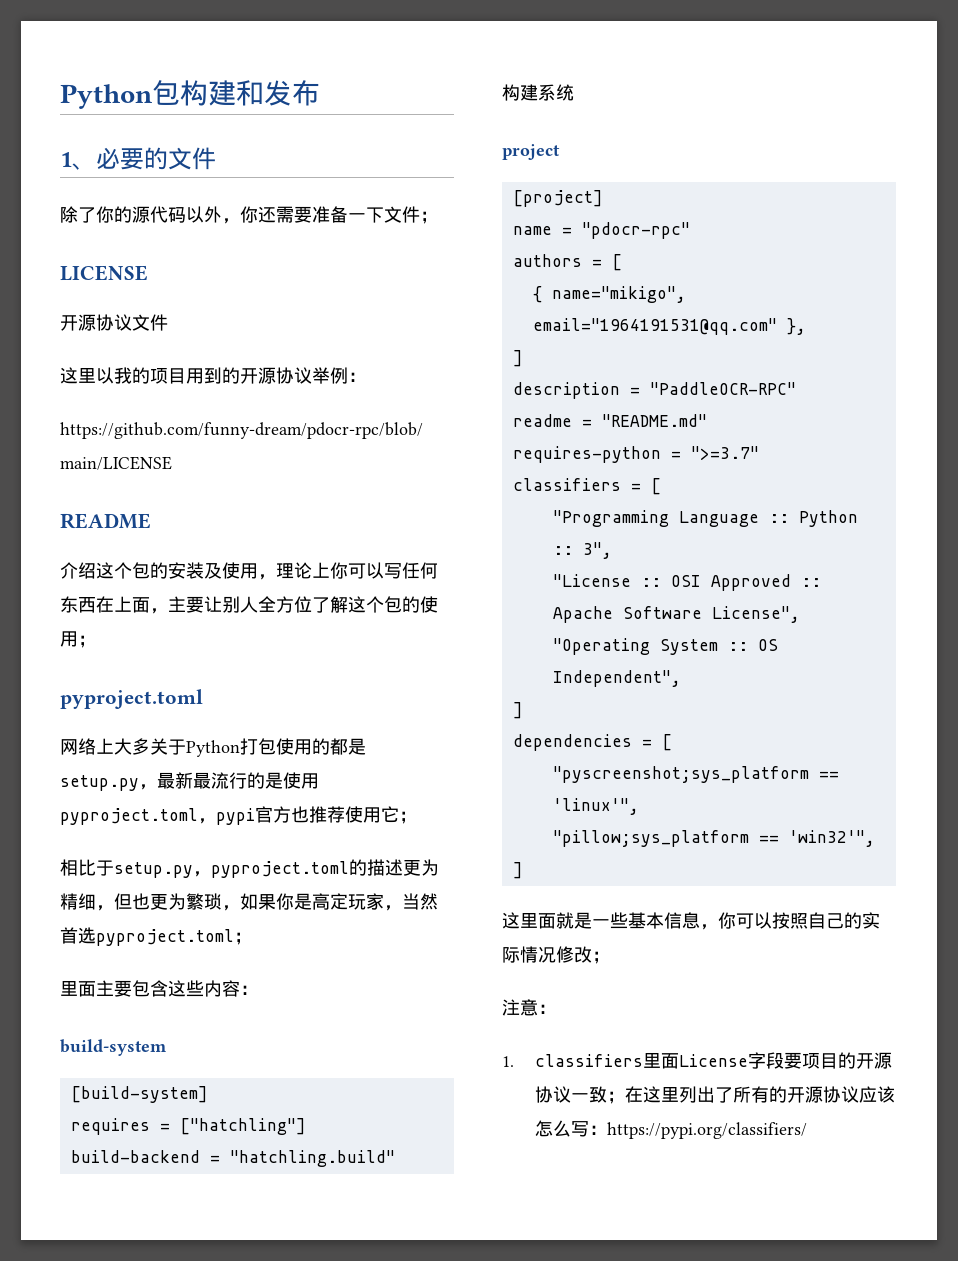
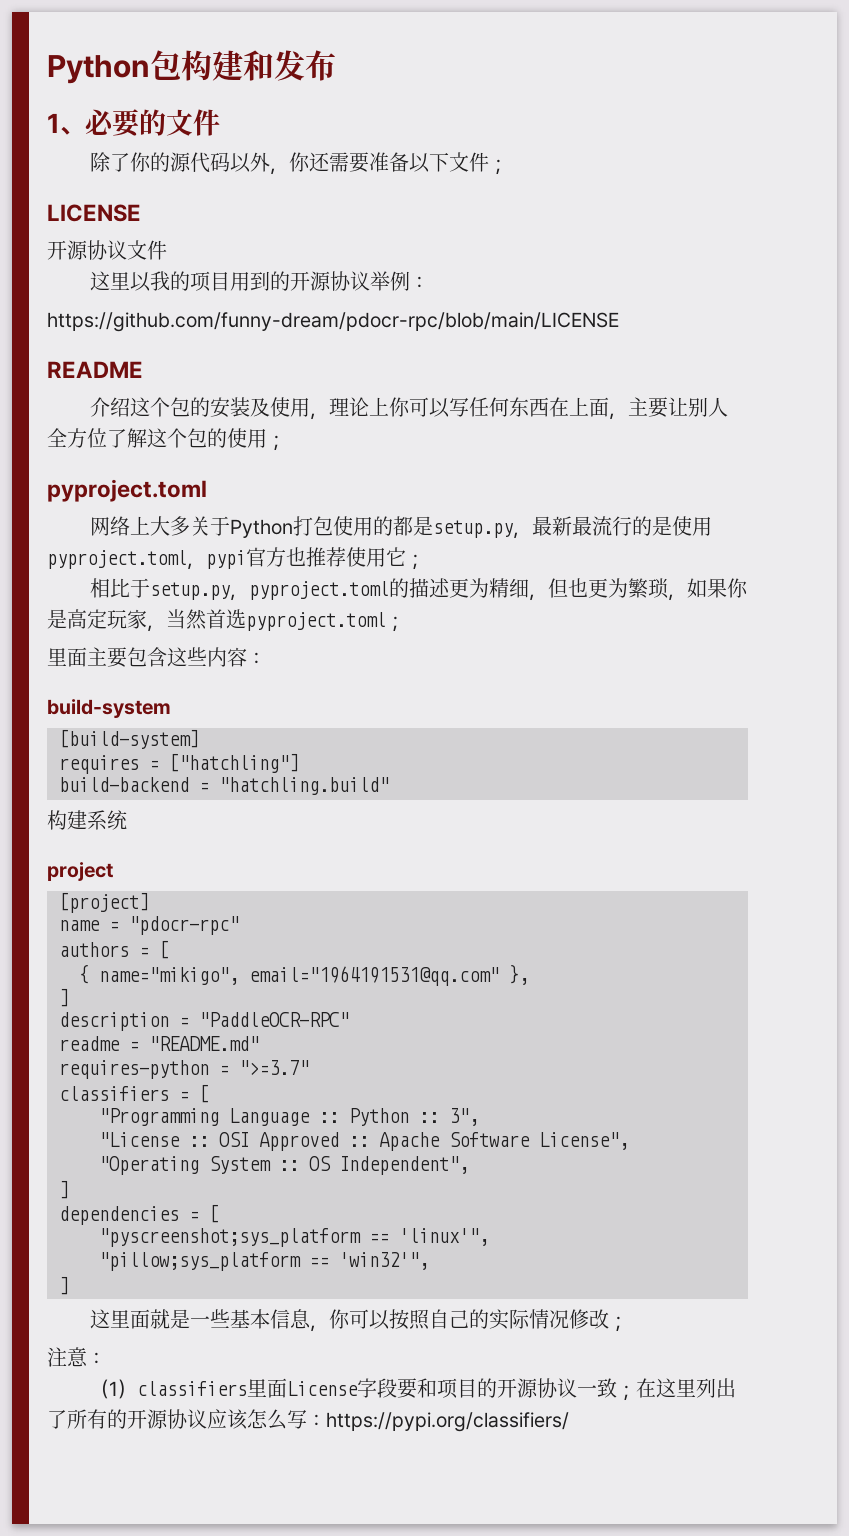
[348,213,366,221] 一 -> [409,153,431,173] 以
[502,1056,514,1067] 1. -> [90,1379,138,1399] （1）
(802, 1060) none -> [417,1378,438,1398] 和

